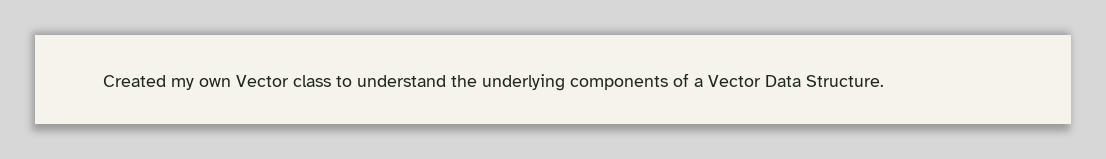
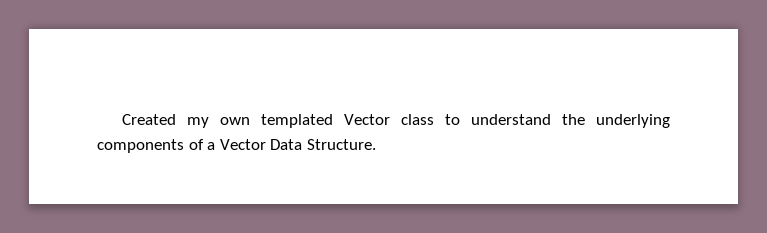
(232, 82) none -> [260,114,333,128] templated

